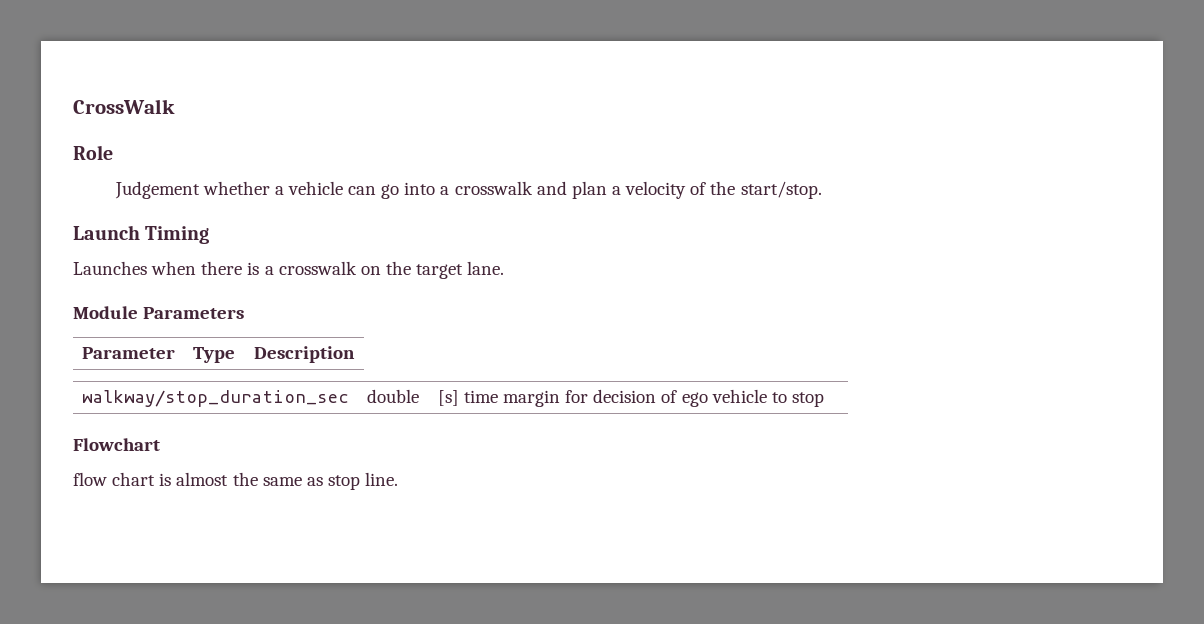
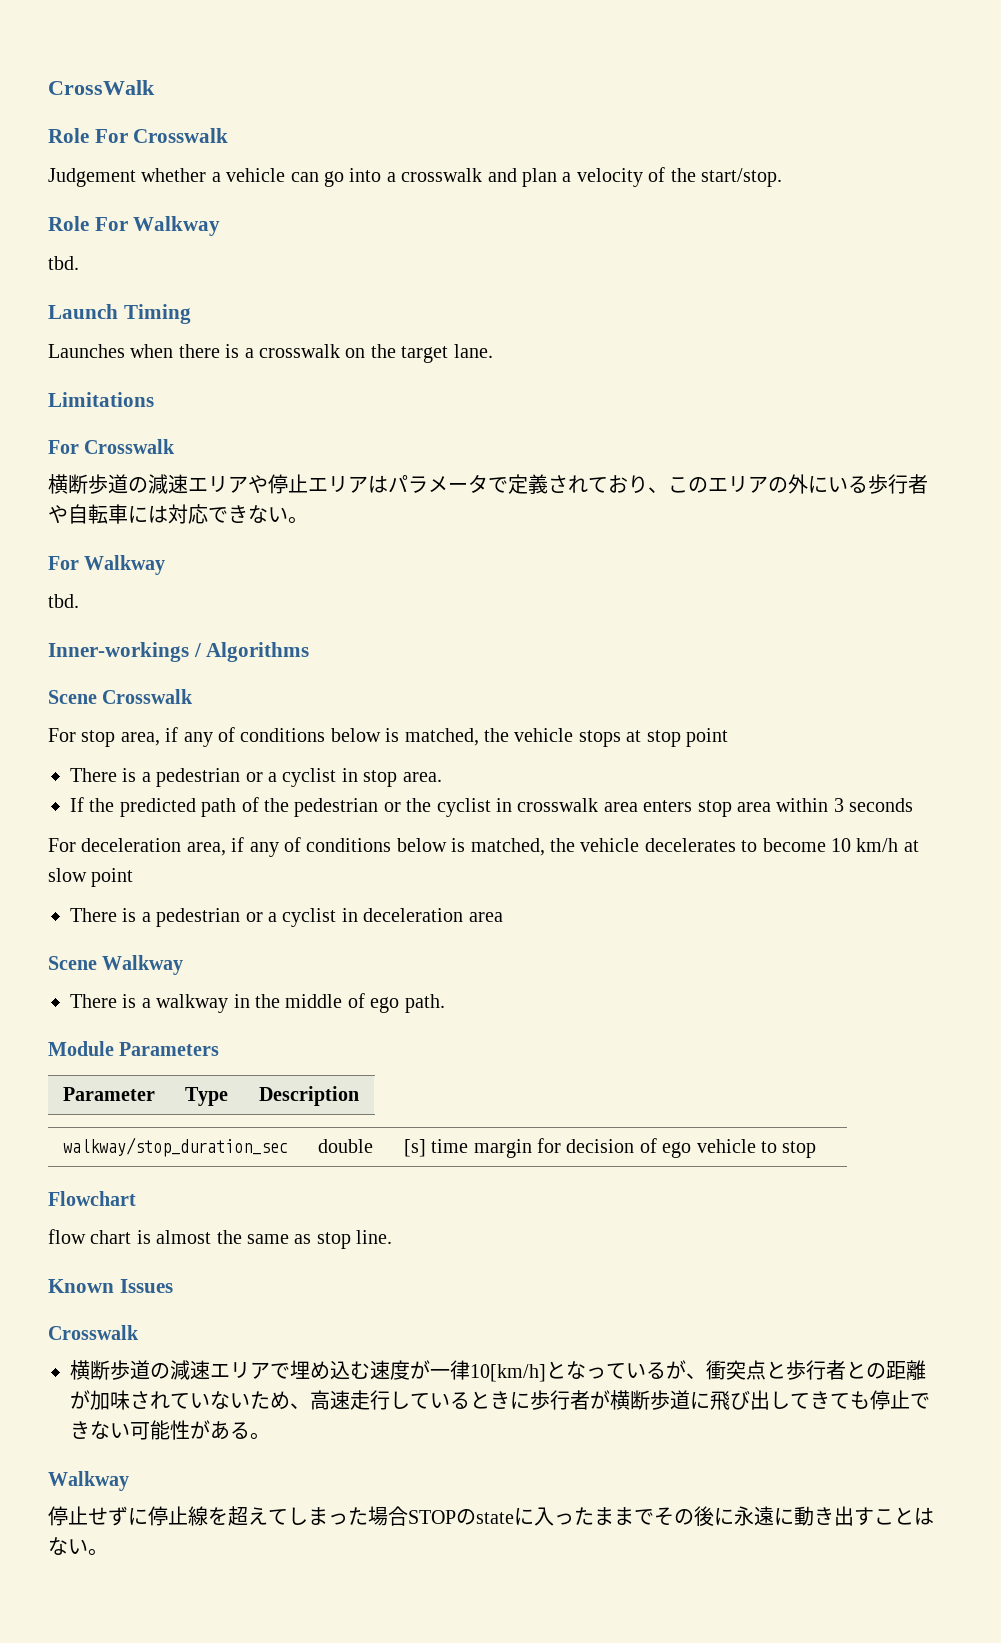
(113, 152) none -> [94,128,229,143] For Crosswalk
(822, 190) none -> [48,216,221,236] [48,256,79,270] // Role For Walkway // tbd.
(505, 268) none -> [48,392,154,407] [48,439,176,454] [48,474,928,494] [48,504,308,524] [48,555,166,575] [48,594,79,608] [48,642,310,662] [48,689,194,704] [48,727,728,747] [70,768,442,787] [70,797,914,817] [48,837,919,857] [48,868,134,887] [70,908,503,927] [48,955,184,975] [70,993,445,1013] // Limitations // For Crosswalk // 横断歩道の減速エリアや停止エリアはパラメータで定義されており、このエリアの外にいる歩行者や自転車には対応できない。 // For Walkway // tbd. // Inner-workings / Algorithms // Scene Crosswalk // For stop area, if any of conditions below is matched, the vehicle stops at stop point // There is a pedestrian or a cyclist in stop area. // If the predicted path of the pedestrian or the cyclist in crosswalk area enters stop area within 3 seconds // For deceleration area, if any of conditions below is matched, the vehicle decelerates to become 10 km/h at slow point // There is a pedestrian or a cyclist in deceleration area // Scene Walkway // There is a walkway in the middle of ego path.
(399, 479) none -> [48,1279,173,1293] [48,1325,139,1340] [70,1360,926,1382] [70,1390,930,1410] [70,1420,270,1440] [48,1471,129,1491] [48,1506,934,1526] [48,1537,108,1556] // Known Issues // Crosswalk // 横断歩道の減速エリアで埋め込む速度が一律10[km/h]となっているが、衝突点と歩行者との距離が加味されていないため、高速走行しているときに歩行者が横断歩道に飛び出してきても停止できない可能性がある。 // Walkway // 停止せずに停止線を超えてしまった場合STOPのstateに入ったままでその後に永遠に動き出すことはない。

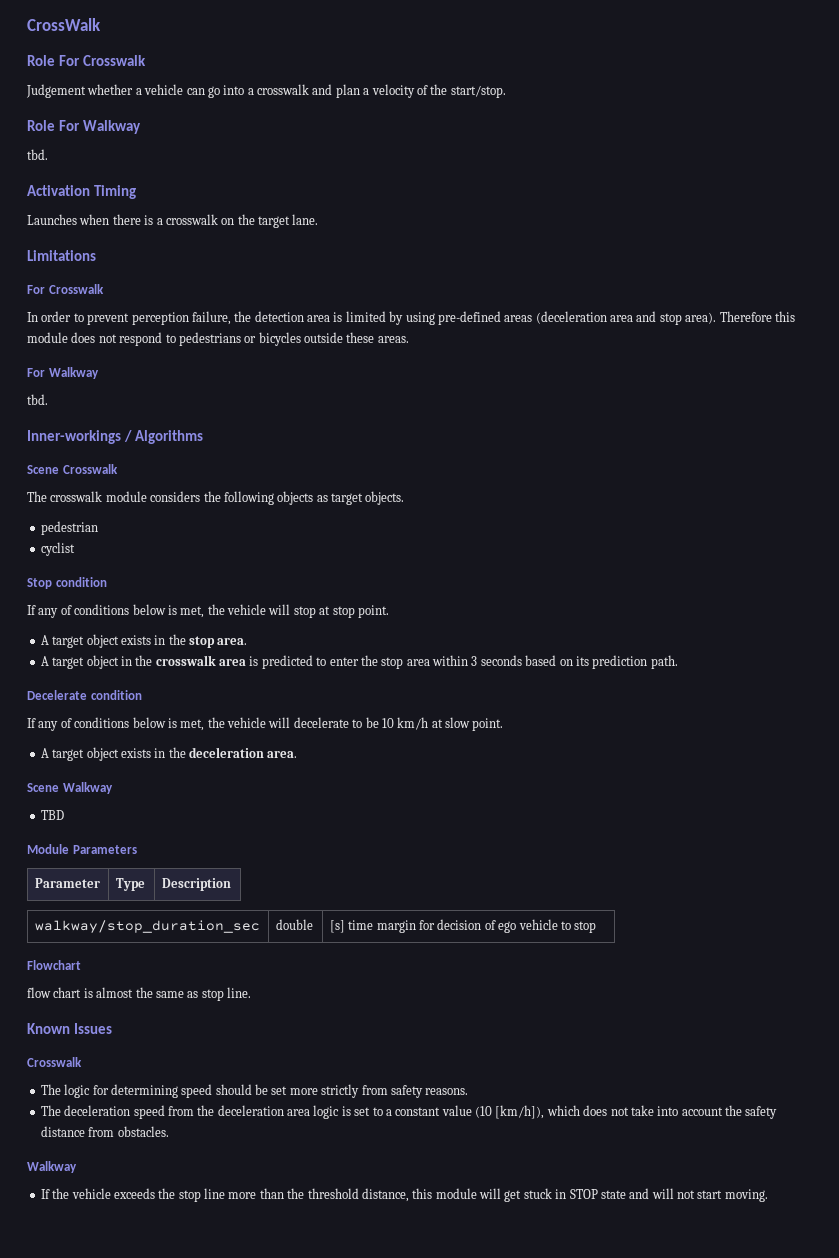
[48,304,118,319] Launch -> [27,185,90,196] Activation
[48,474,928,494] [48,504,308,524] 横断歩道の減速エリアや停止エリアはパラメータで定義されており、このエリアの外にいる歩行者や自転車には対応できない。 -> [27,311,795,325] [27,332,409,346] In order to prevent perception failure, the detection area is limited by using pre-defined areas (deceleration area and stop area). Therefore this module does not respond to pedestrians or bicycles outside these areas.
[48,727,728,747] [70,768,442,787] [70,797,693,817] For stop area, if any of conditions below is matched, the vehicle stops at stop point // There is a pedestrian or a cyclist in stop area. // If the predicted path of the pedestrian or the cyclist in crosswalk area enters -> [27,491,405,505] [40,521,98,535] [40,542,75,556] [27,577,107,589] [27,604,389,618] [40,634,248,648] [40,655,378,669] The crosswalk module considers the following objects as target objects. // pedestrian // cyclist // Stop condition // If any of conditions below is met, the vehicle will stop at stop point. // A target object exists in the stop area. // A target object in the crosswalk area is predicted to enter the
[48,837,919,857] [48,868,134,887] [70,908,503,927] [48,955,184,975] [70,993,445,1013] // For deceleration area, if any of conditions below is matched, the vehicle decelerates to become 10 km/h at slow point // There is a pedestrian or a cyclist in deceleration area // Scene Walkway // There is a walkway in the middle of ego path. -> [525,655,678,669] [27,690,142,700] [27,717,504,731] [40,747,298,761] [27,782,113,794] [40,810,64,820] based on its prediction path. // Decelerate condition // If any of conditions below is met, the vehicle will decelerate to be 10 km/h at slow point. // A target object exists in the deceleration area. // Scene Walkway // TBD
[70,1360,926,1382] [70,1390,930,1410] [70,1420,270,1440] [48,1471,129,1491] [48,1506,934,1526] [48,1537,108,1556] 横断歩道の減速エリアで埋め込む速度が一律10[km/h]となっているが、衝突点と歩行者との距離が加味されていないため、高速走行しているときに歩行者が横断歩道に飛び出してきても停止できない可能性がある。 // Walkway // 停止せずに停止線を超えてしまった場合STOPのstateに入ったままでその後に永遠に動き出すことはない。 -> [40,1084,469,1098] [40,1105,778,1119] [40,1126,169,1137] [27,1161,77,1173] [40,1188,768,1202] The logic for determining speed should be set more strictly from safety reasons. // The deceleration speed from the deceleration area logic is set to a constant value (10 [km/h]), which does not take into account the safety distance from obstacles. // Walkway // If the vehicle exceeds the stop line more than the threshold distance, this module will get stuck in STOP state and will not start moving.

